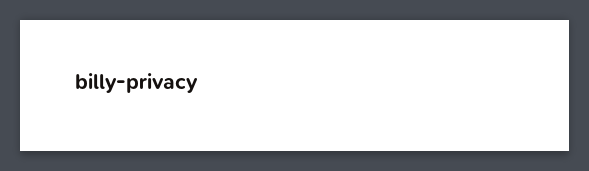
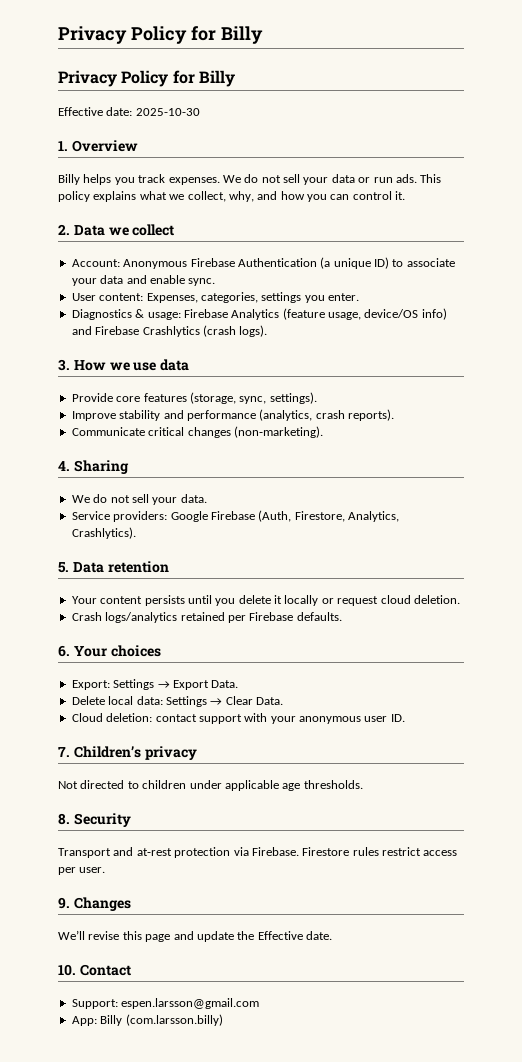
[75,73,198,93] billy-privacy -> [58,26,263,44] [58,70,235,87] [58,107,200,116] [58,140,138,152] [58,174,442,185] [58,191,406,202] [58,224,175,236] [71,257,455,269] [71,275,216,286] [71,292,359,303] [71,308,447,320] [71,325,268,337] [58,359,190,371] [71,392,317,404] [71,409,394,421] [71,426,323,438] [58,460,129,474] [71,494,207,505] [71,510,399,522] [71,527,136,539] [58,561,169,573] [71,595,460,606] [71,612,342,623] [58,645,161,657] [71,679,239,690] [71,696,283,707] [71,713,405,724] [58,746,197,760] [58,780,363,791] [58,813,131,827] [58,847,458,858] [58,867,106,875] [58,897,131,911] [58,930,332,942] [58,964,131,976] [71,998,260,1009] [71,1014,223,1026] Privacy Policy for Billy // Privacy Policy for Billy // Effective date: 2025-10-30 // 1. Overview // Billy helps you track expenses. We do not sell your data or run ads. This policy explains what we collect, why, and how you can control it. // 2. Data we collect // Account: Anonymous Firebase Authentication (a unique ID) to associate your data and enable sync. // User content: Expenses, categories, settings you enter. // Diagnostics & usage: Firebase Analytics (feature usage, device/OS info) and Firebase Crashlytics (crash logs). // 3. How we use data // Provide core features (storage, sync, settings). // Improve stability and performance (analytics, crash reports). // Communicate critical changes (non‑marketing). // 4. Sharing // We do not sell your data. // Service providers: Google Firebase (Auth, Firestore, Analytics, Crashlytics). // 5. Data retention // Your content persists until you delete it locally or request cloud deletion. // Crash logs/analytics retained per Firebase defaults. // 6. Your choices // Export: Settings → Export Data. // Delete local data: Settings → Clear Data. // Cloud deletion: contact support with your anonymous user ID. // 7. Children’s privacy // Not directed to children under applicable age thresholds. // 8. Security // Transport and at‑rest protection via Firebase. Firestore rules restrict access per user. // 9. Changes // We’ll revise this page and update the Effective date. // 10. Contact // Support: espen.larsson@gmail.com // App: Billy (com.larsson.billy)

